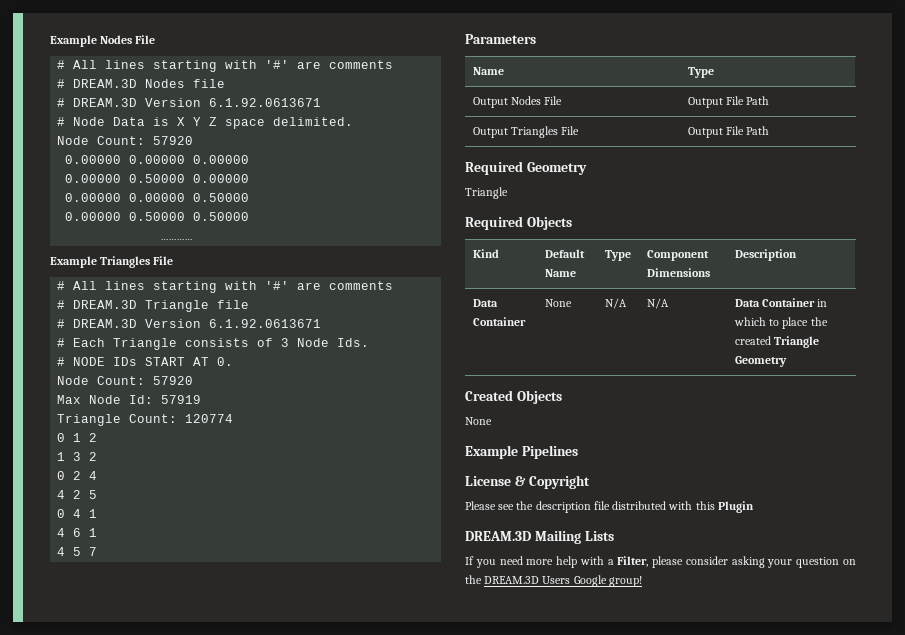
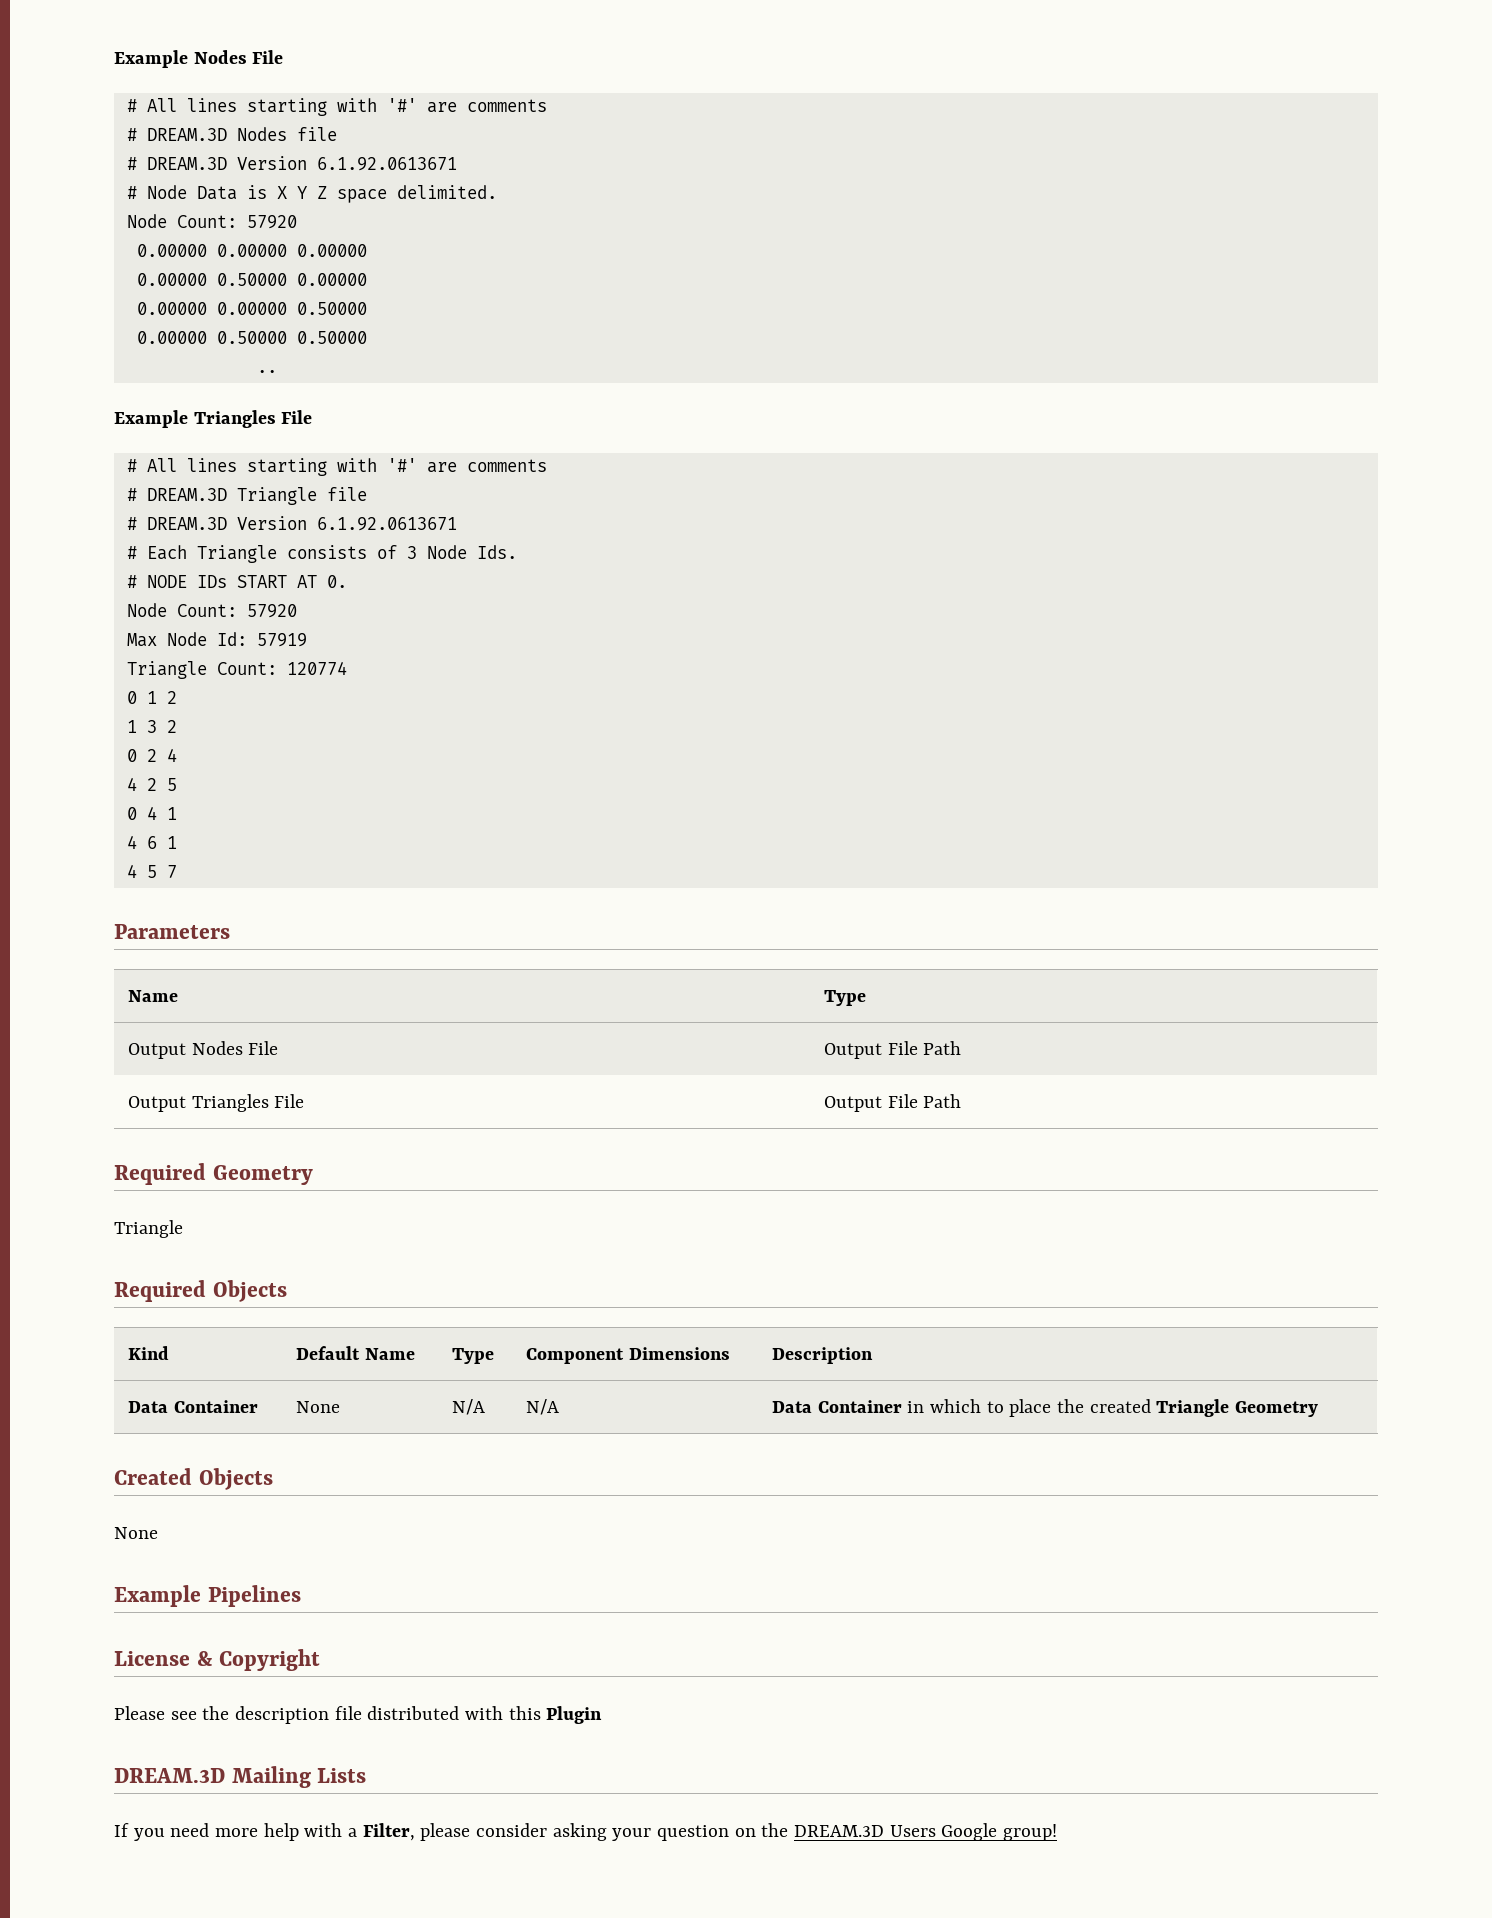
[161,239,194,240] ………… -> [256,370,277,373] ..

